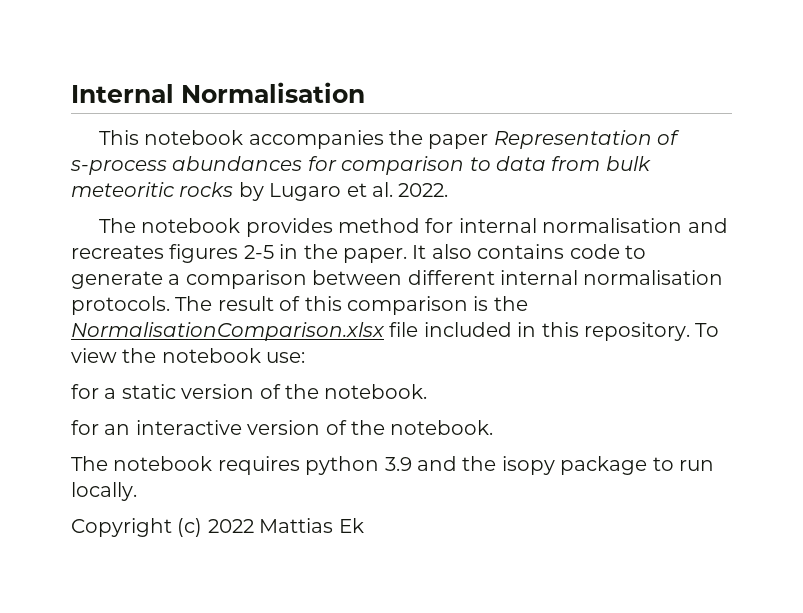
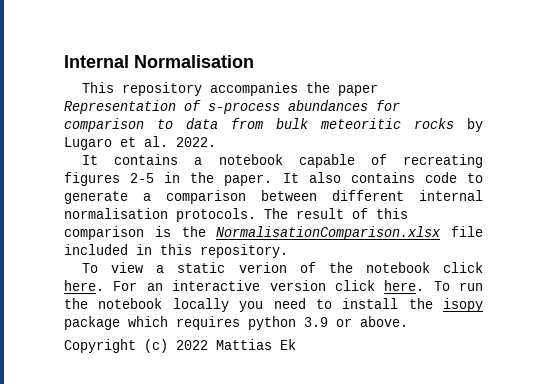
[144,130,244,145] notebook -> [122,82,203,96] repository
[98,218,728,237] [71,245,164,259] The notebook provides method for internal normalisation and recreates -> [82,154,483,168] It contains a notebook capable of recreating
(690, 331) none -> (288, 251) //
[122,348,306,363] [71,384,428,399] [71,420,494,435] [71,456,714,475] [71,482,137,501] the notebook use: // for a static version of the notebook. // for an interactive version of the notebook. // The notebook requires python 3.9 and the isopy package to run locally. -> [156,262,483,273] [64,280,483,291] [64,298,483,312] [64,316,408,330] a static verion of the notebook click here. For an interactive version click here. To run the notebook locally you need to install the isopy package which requires python 3.9 or above.

